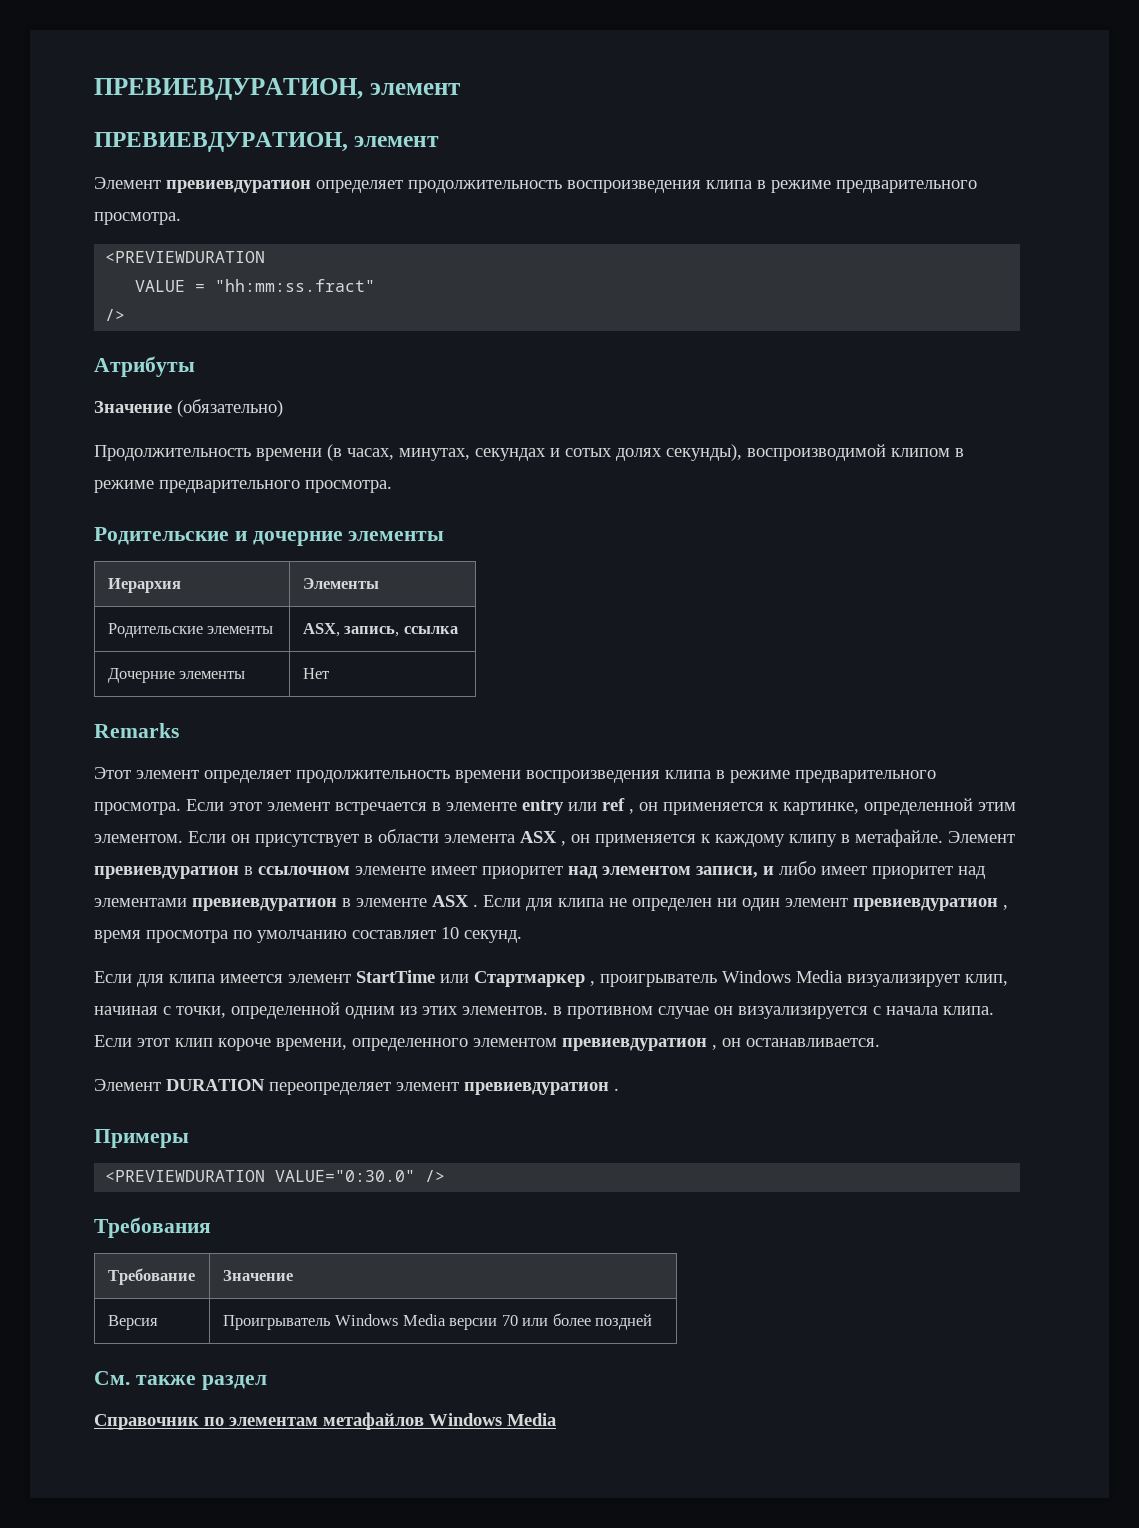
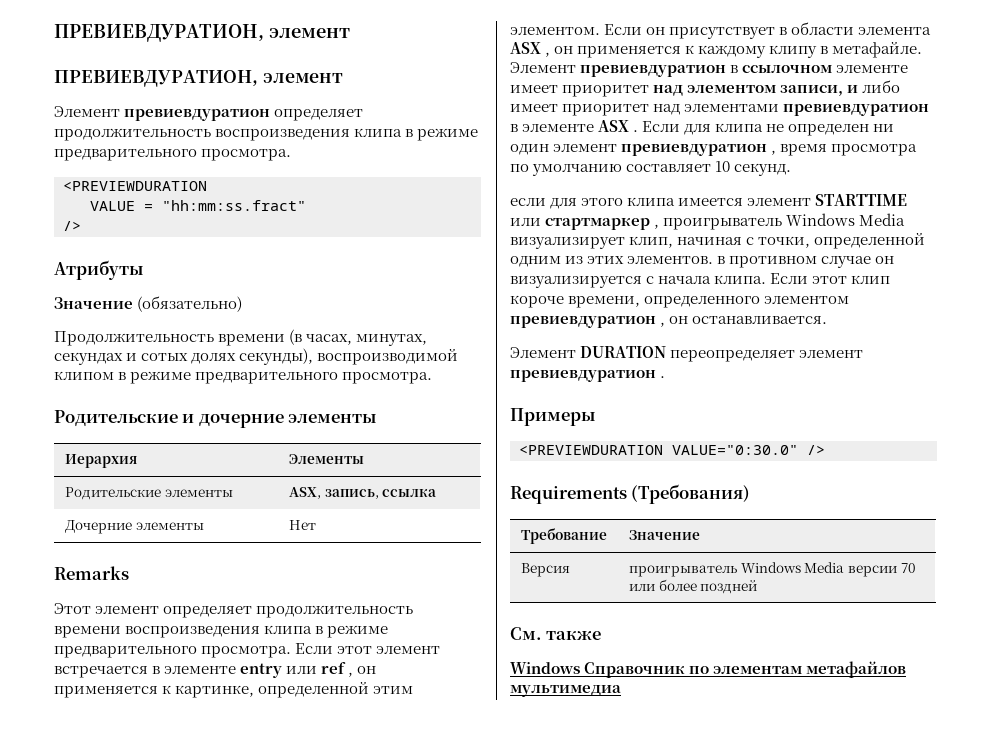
[94,970,585,987] Если для клипа имеется элемент StartTime или Стартмаркер -> [510,194,908,209] [510,218,651,230] если для этого клипа имеется элемент STARTTIME или стартмаркер
[94,1217,211,1238] Требования -> [510,484,751,504] Requirements (Требования)
[222,1315,331,1330] Проигрыватель -> [628,565,737,577] проигрыватель
[201,1375,267,1390] раздел // -> [510,662,580,674] // Windows
[429,1413,556,1426] Windows Media -> [510,685,621,697] мультимедиа

